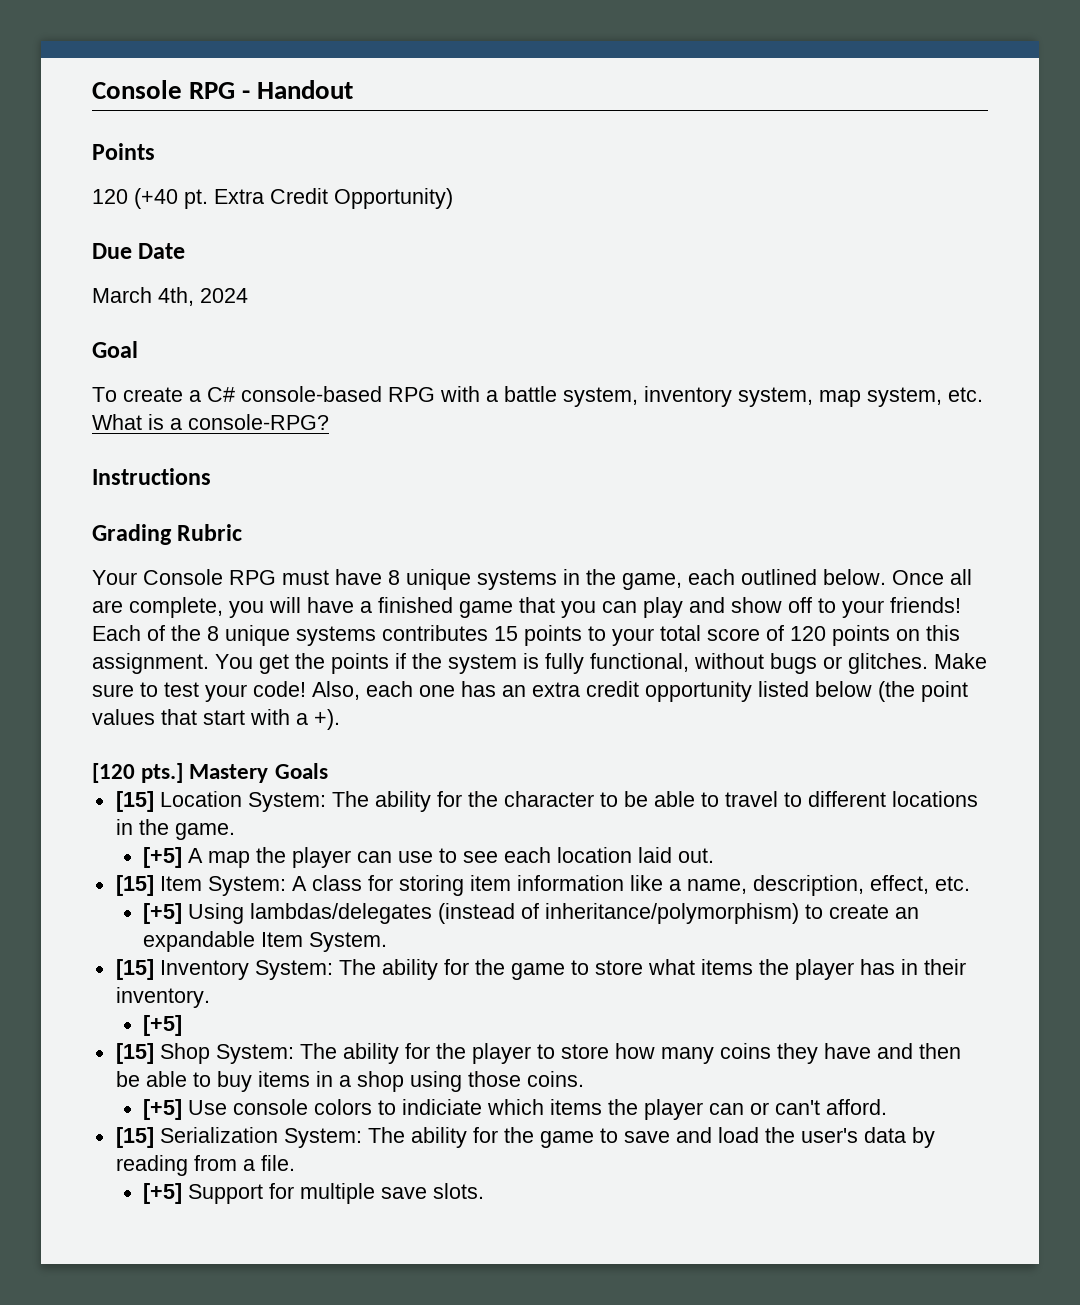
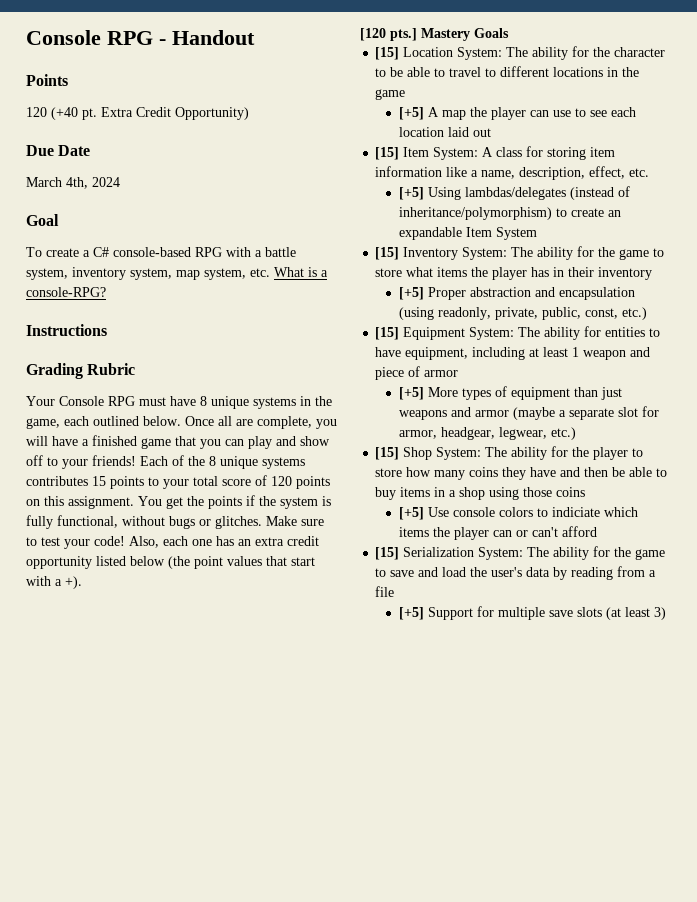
[174,823,235,840] game. -> [375,89,406,100] game
[678,848,715,863] out. -> [472,128,491,137] out
[309,932,388,952] System. -> [495,227,537,240] System
[115,987,210,1008] [143,1015,183,1036] inventory. // [+5] -> [598,267,653,280] [398,287,635,300] [398,307,647,320] [375,326,661,340] [375,347,651,360] [375,366,459,380] [398,386,622,400] [398,406,659,420] [398,427,576,440] inventory // [+5] Proper abstraction and encapsulation (using readonly, private, public, const, etc.) // [15] Equipment System: The ability for entities to have equipment, including at least 1 weapon and piece of armor // [+5] More types of equipment than just weapons and armor (maybe a separate slot for armor, headgear, legwear, etc.)
[526,1071,584,1087] coins. -> [556,487,586,497] coins
[826,1099,888,1115] afford. -> [561,526,597,537] afford
[260,1155,295,1171] file. -> [375,586,395,597] file
[433,1183,485,1199] slots. -> [576,607,666,620] slots (at least 3)

